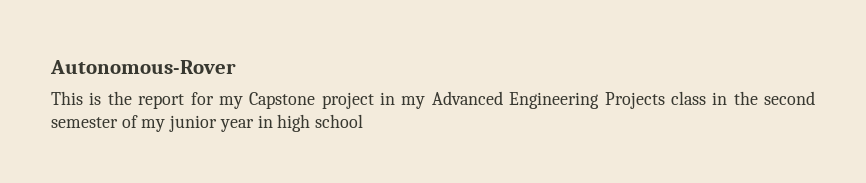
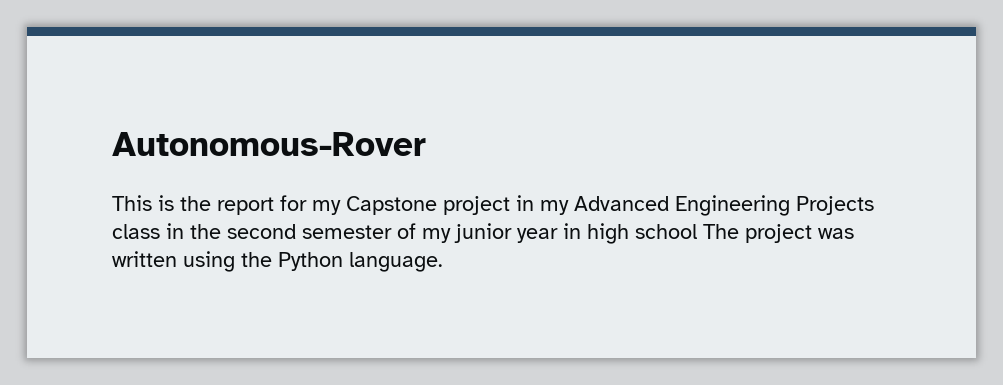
(364, 121) none -> [703,224,854,243] [112,251,443,272] The project was written using the Python language.

